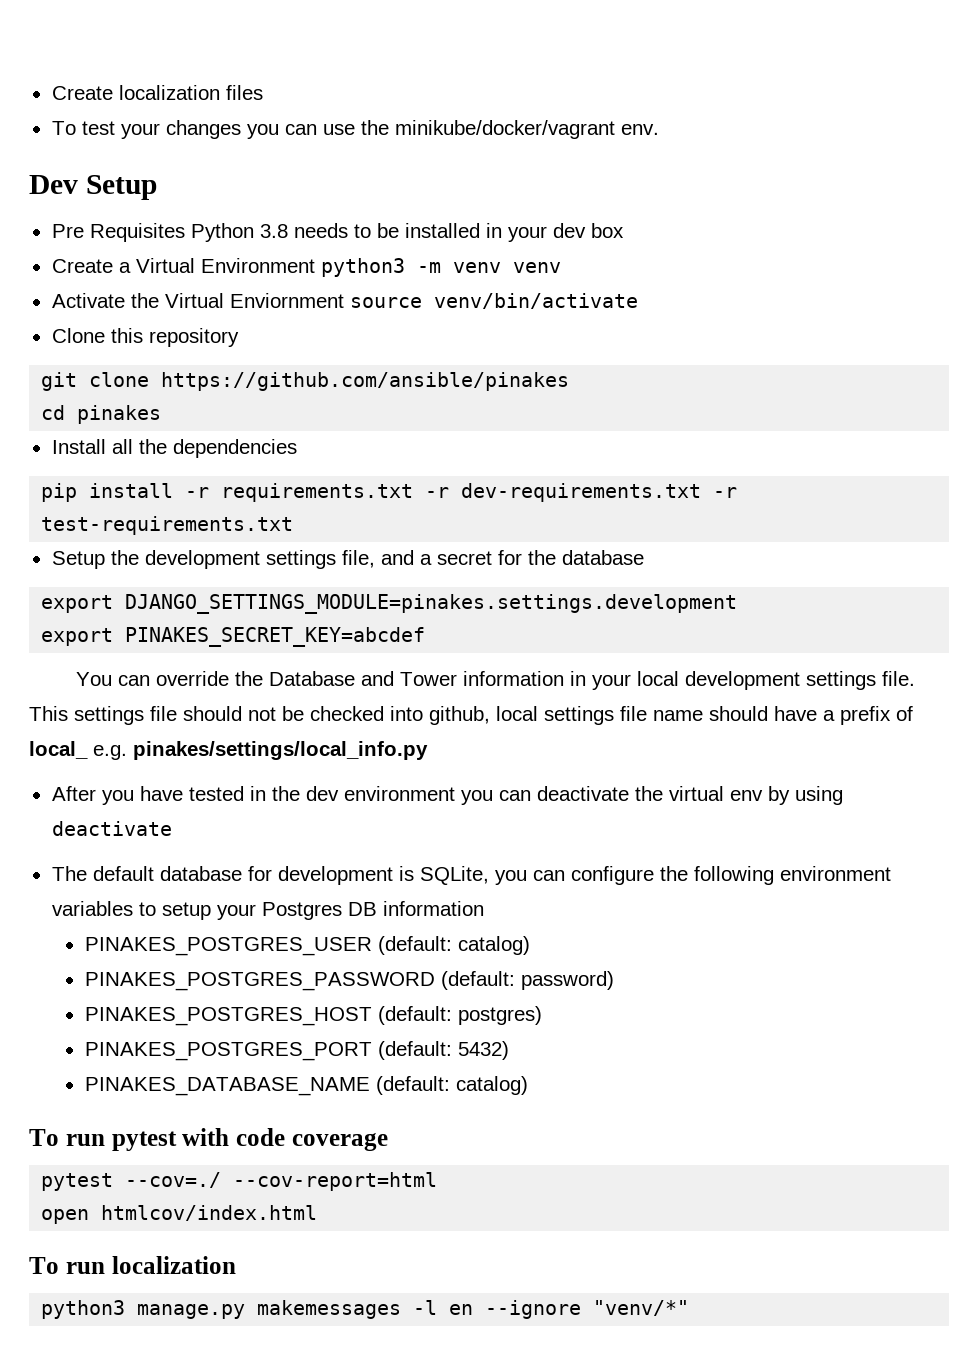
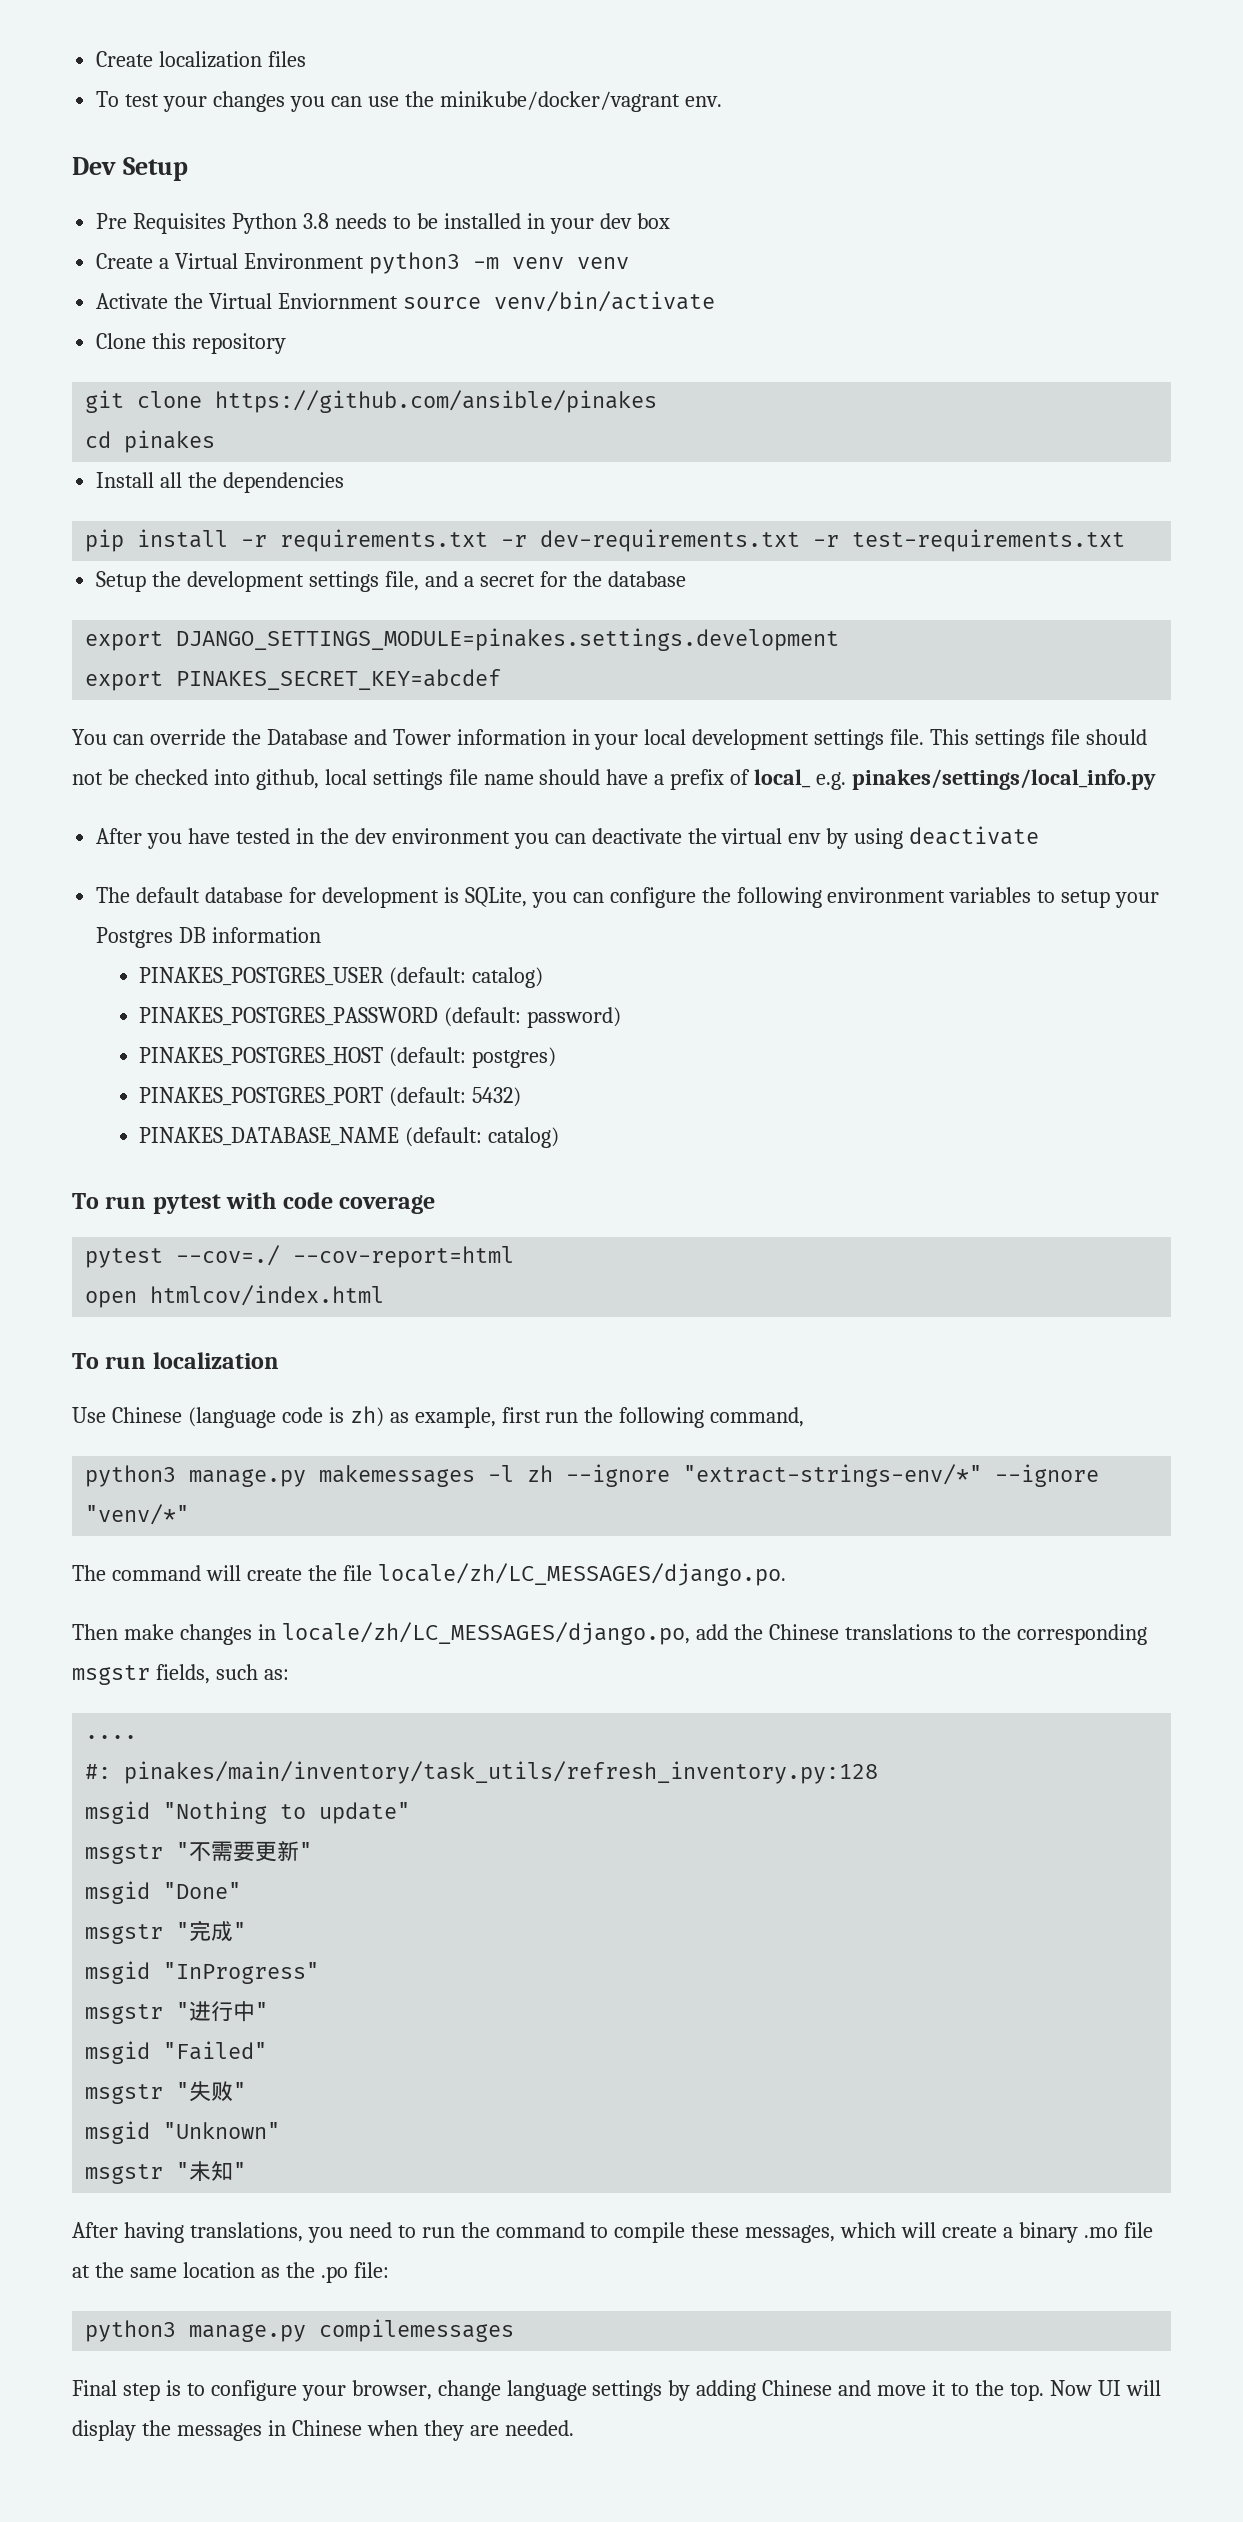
(236, 1265) none -> [72,1406,805,1428] // Use Chinese (language code is zh) as example, first run the following command,
[449,1304,474,1315] en -> [527,1464,983,1487] zh --ignore "extract-strings-env/*"
(690, 1308) none -> [72,1563,786,1586] [72,1622,1148,1645] [72,1664,289,1685] [85,1735,138,1739] [85,1761,879,1784] [85,1801,411,1824] [85,1841,313,1864] [85,1881,242,1904] [85,1920,247,1944] [85,1961,320,1984] [85,2001,269,2024] [85,2041,268,2064] [85,2081,247,2104] [85,2121,281,2144] [85,2161,247,2184] [72,2222,1153,2243] [72,2262,389,2283] [85,2319,515,2342] [72,2380,1161,2401] [72,2420,574,2441] // The command will create the file locale/zh/LC_MESSAGES/django.po. // Then make changes in locale/zh/LC_MESSAGES/django.po, add the Chinese translations to the corresponding msgstr fields, such as: // .... // #: pinakes/main/inventory/task_utils/refresh_inventory.py:128 // msgid "Nothing to update" // msgstr "不需要更新" // msgid "Done" // msgstr "完成" // msgid "InProgress" // msgstr "进行中" // msgid "Failed" // msgstr "失败" // msgid "Unknown" // msgstr "未知" // After having translations, you need to run the command to compile these messages, which will create a binary .mo file at the same location as the .po file: // python3 manage.py compilemessages // Final step is to configure your browser, change language settings by adding Chinese and move it to the top. Now UI will display the messages in Chinese when they are needed.

